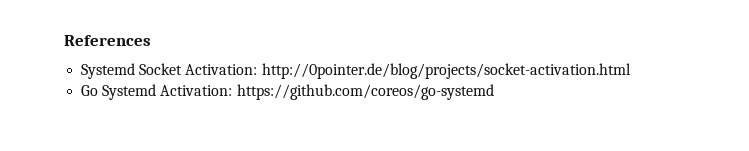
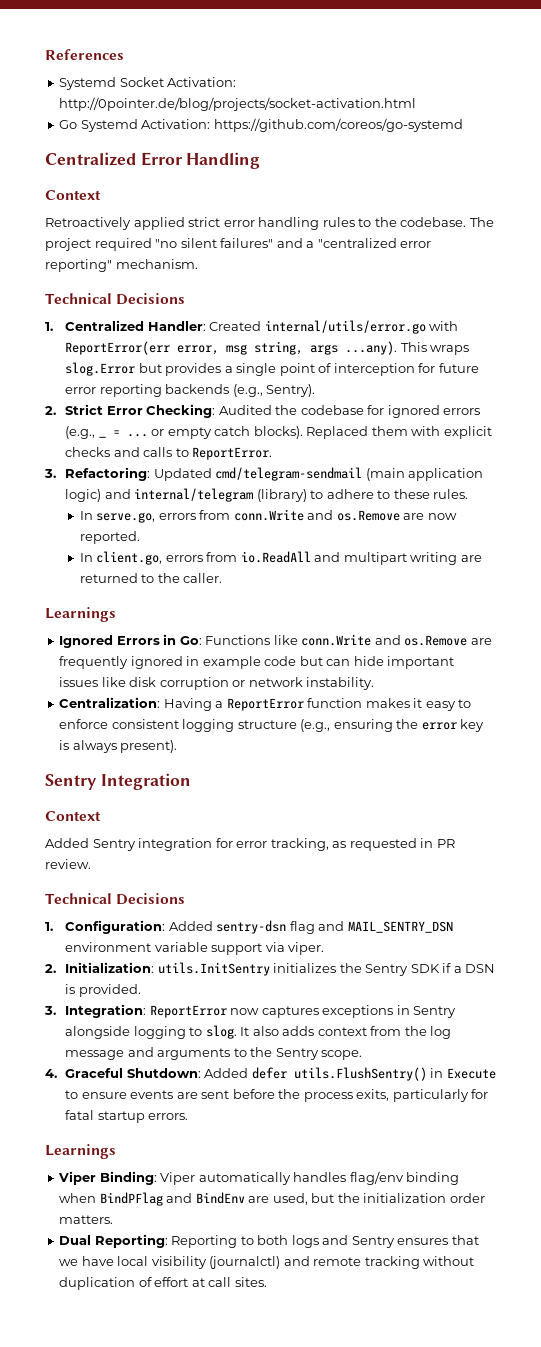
(494, 92) none -> [45,152,261,169] [45,190,101,200] [45,217,494,230] [45,238,432,251] [45,259,198,272] [45,293,186,305] [45,320,459,334] [65,341,470,355] [65,362,479,376] [65,384,316,397] [45,404,481,418] [65,426,106,439] [112,426,492,439] [65,447,273,460] [44,467,484,481] [65,488,469,502] [79,509,457,523] [79,531,140,544] [79,551,482,565] [79,573,223,583] [45,607,116,622] [59,634,492,648] [59,656,455,669] [59,677,375,690] [59,697,472,711] [59,719,485,732] [59,740,178,753] [45,773,191,790] [45,811,101,821] [45,838,455,851] [45,859,91,869] [45,893,186,905] [45,920,453,934] [65,942,325,955] [45,962,496,976] [65,984,141,997] [44,1004,457,1018] [65,1025,452,1039] [65,1047,363,1060] [45,1067,496,1081] [65,1089,489,1102] [65,1110,189,1123] [45,1144,116,1159] [58,1171,460,1185] [59,1192,485,1206] [59,1215,114,1224] [59,1234,479,1248] [59,1256,475,1269] [59,1277,267,1290] // Centralized Error Handling // Context // Retroactively applied strict error handling rules to the codebase. The project required "no silent failures" and a "centralized error reporting" mechanism. // Technical Decisions // 1. Centralized Handler: Created internal/utils/error.go with ReportError(err error, msg string, args ...any). This wraps slog.Error but provides a single point of interception for future error reporting backends (e.g., Sentry). // 2. Strict Error Checking: Audited the codebase for ignored errors (e.g., _ = ... or empty catch blocks). Replaced them with explicit checks and calls to ReportError. // 3. Refactoring: Updated cmd/telegram-sendmail (main application logic) and internal/telegram (library) to adhere to these rules. // In serve.go, errors from conn.Write and os.Remove are now reported. // In client.go, errors from io.ReadAll and multipart writing are returned to the caller. // Learnings // Ignored Errors in Go: Functions like conn.Write and os.Remove are frequently ignored in example code but can hide important issues like disk corruption or network instability. // Centralization: Having a ReportError function makes it easy to enforce consistent logging structure (e.g., ensuring the error key is always present). // Sentry Integration // Context // Added Sentry integration for error tracking, as requested in PR review. // Technical Decisions // 1. Configuration: Added sentry-dsn flag and MAIL_SENTRY_DSN environment variable support via viper. // 2. Initialization: utils.InitSentry initializes the Sentry SDK if a DSN is provided. // 3. Integration: ReportError now captures exceptions in Sentry alongside logging to slog. It also adds context from the log message and arguments to the Sentry scope. // 4. Graceful Shutdown: Added defer utils.FlushSentry() in Execute to ensure events are sent before the process exits, particularly for fatal startup errors. // Learnings // Viper Binding: Viper automatically handles flag/env binding when BindPFlag and BindEnv are used, but the initialization order matters. // Dual Reporting: Reporting to both logs and Sentry ensures that we have local visibility (journalctl) and remote tracking without duplication of effort at call sites.

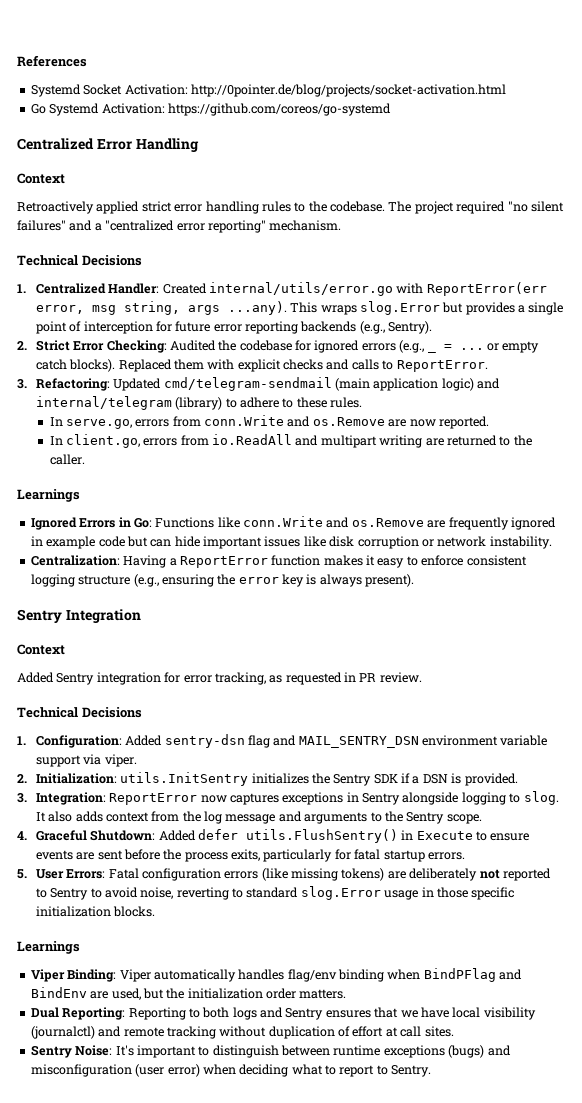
(189, 1116) none -> [17,868,551,881] [35,886,515,900] [35,906,156,917] // 5. User Errors: Fatal configuration errors (like missing tokens) are deliberately not reported to Sentry to avoid noise, reverting to standard slog.Error usage in those specific initialization blocks.
(267, 1282) none -> [30,1045,511,1058] [30,1064,432,1077] // Sentry Noise: It's important to distinguish between runtime exceptions (bugs) and misconfiguration (user error) when deciding what to report to Sentry.

